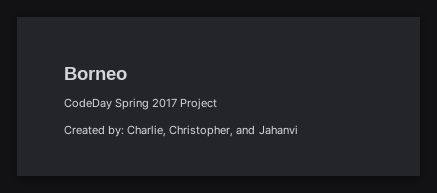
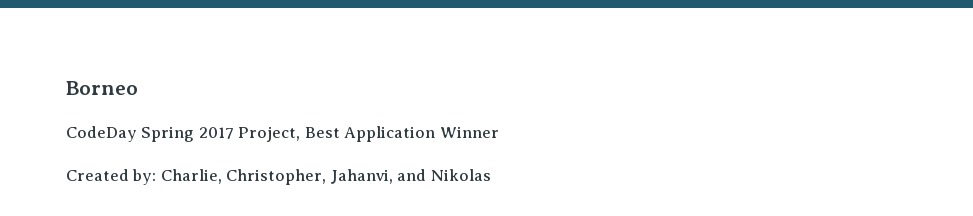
[180,98,218,110] Project -> [238,126,499,142] Project, Best Application Winner
[236,125,298,135] and Jahanvi -> [330,169,491,184] Jahanvi, and Nikolas

